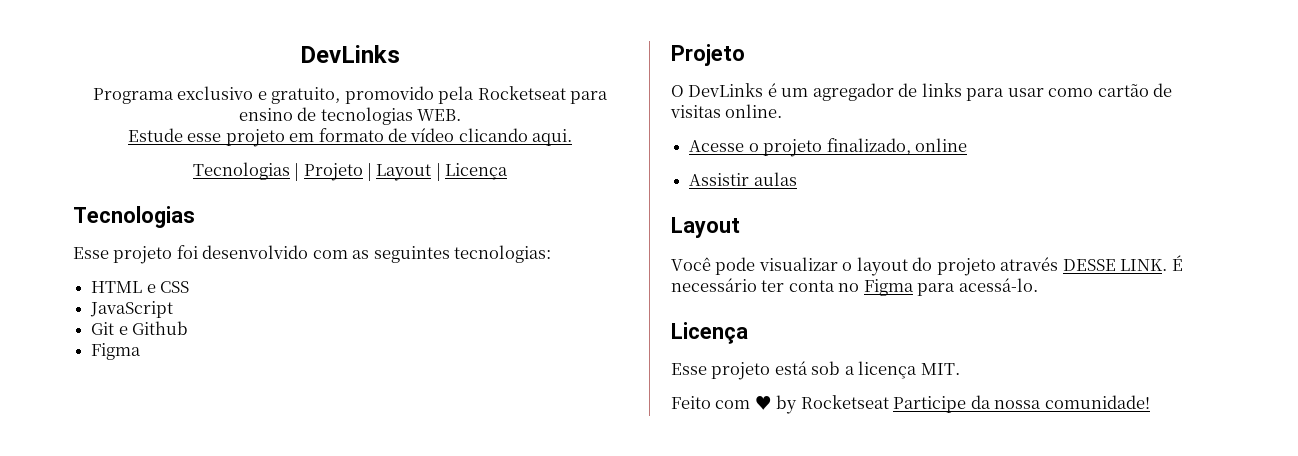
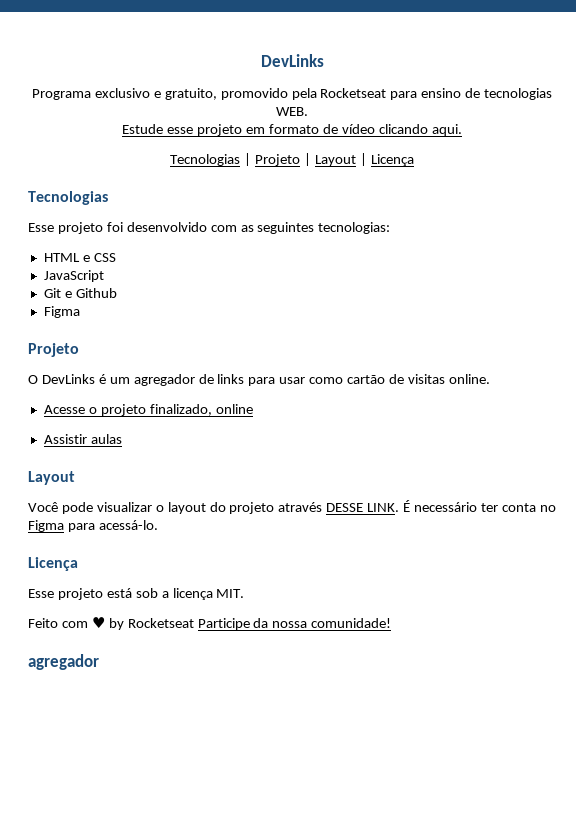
(1150, 402) none -> [28,654,99,670] // agregador

